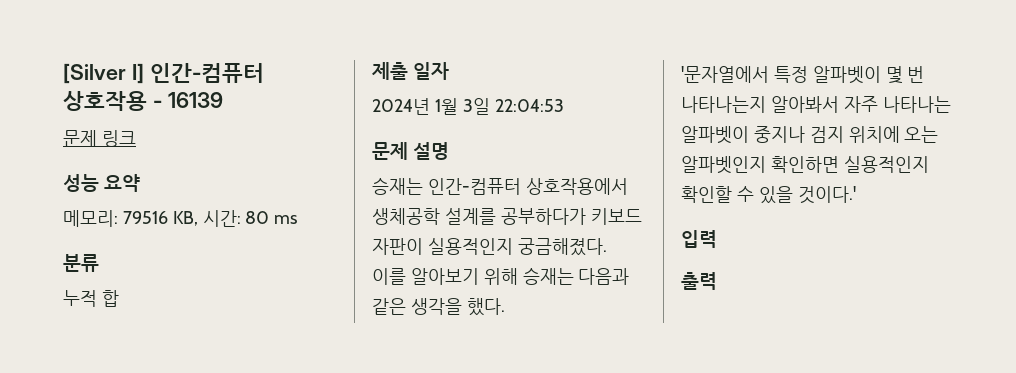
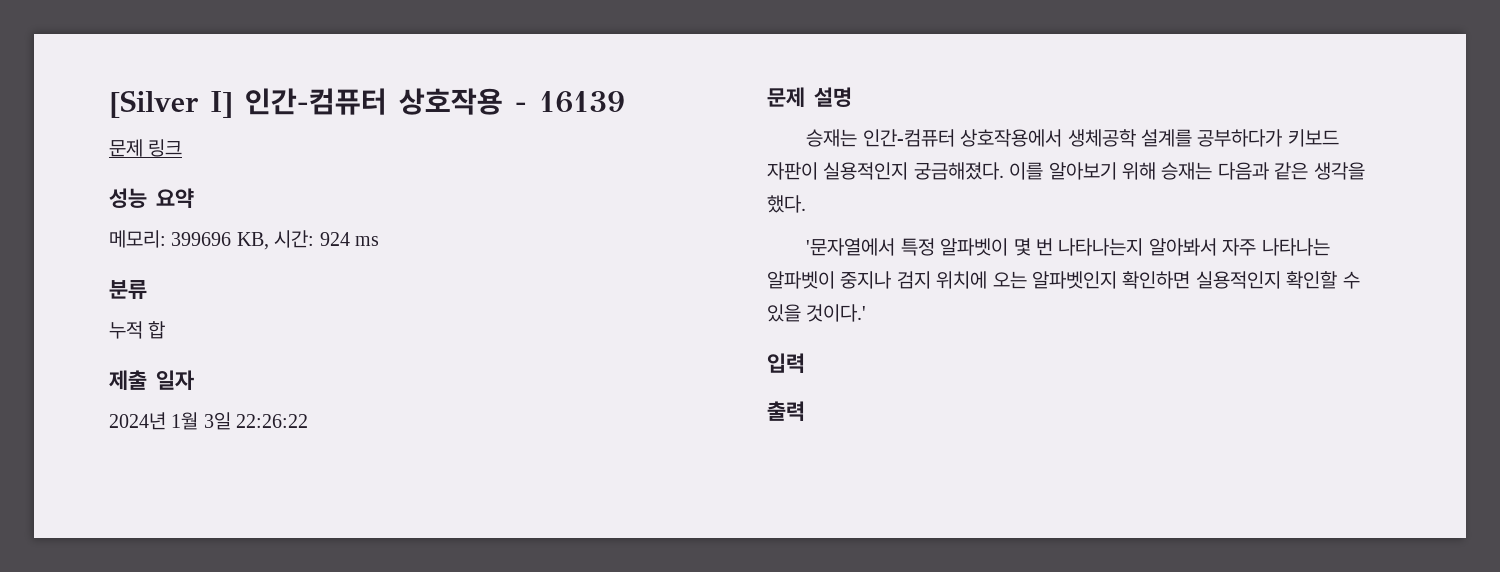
[122,211,168,224] 79516 -> [171,232,232,246] 399696
[245,211,270,224] 80 -> [319,232,350,246] 924
[494,99,564,112] 22:04:53 -> [236,414,309,428] 22:26:22

